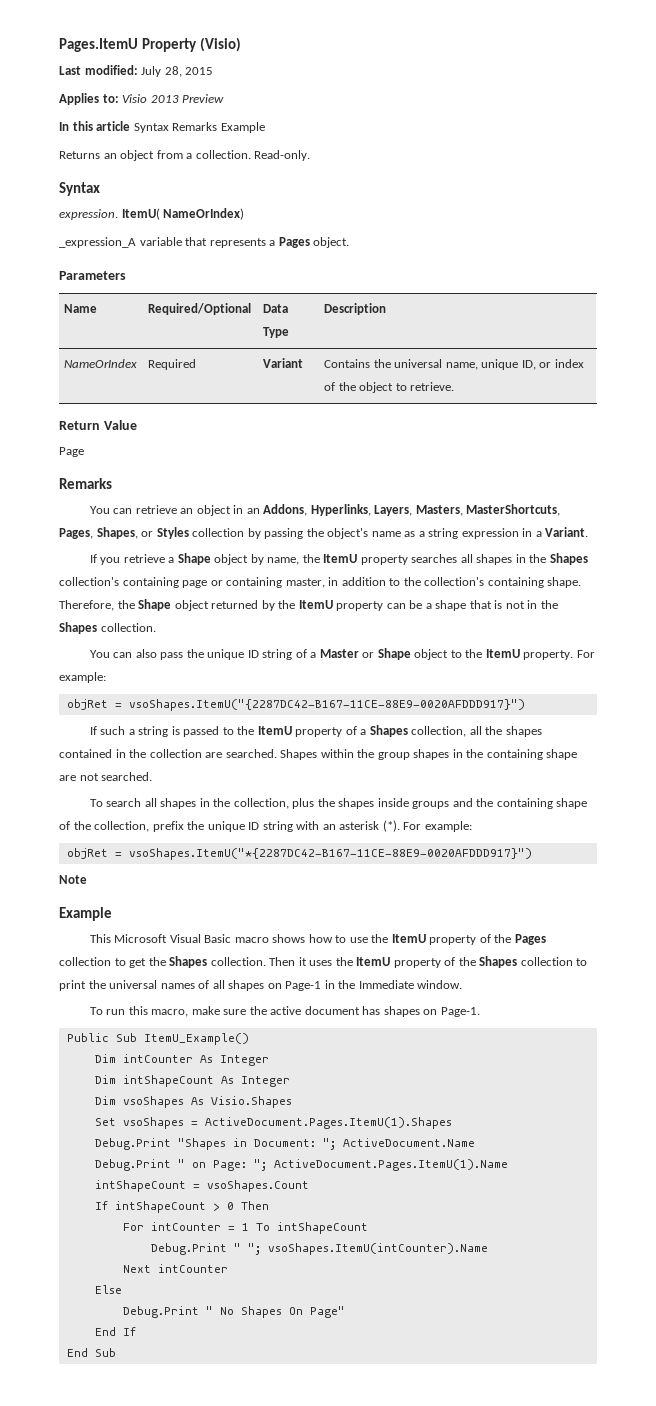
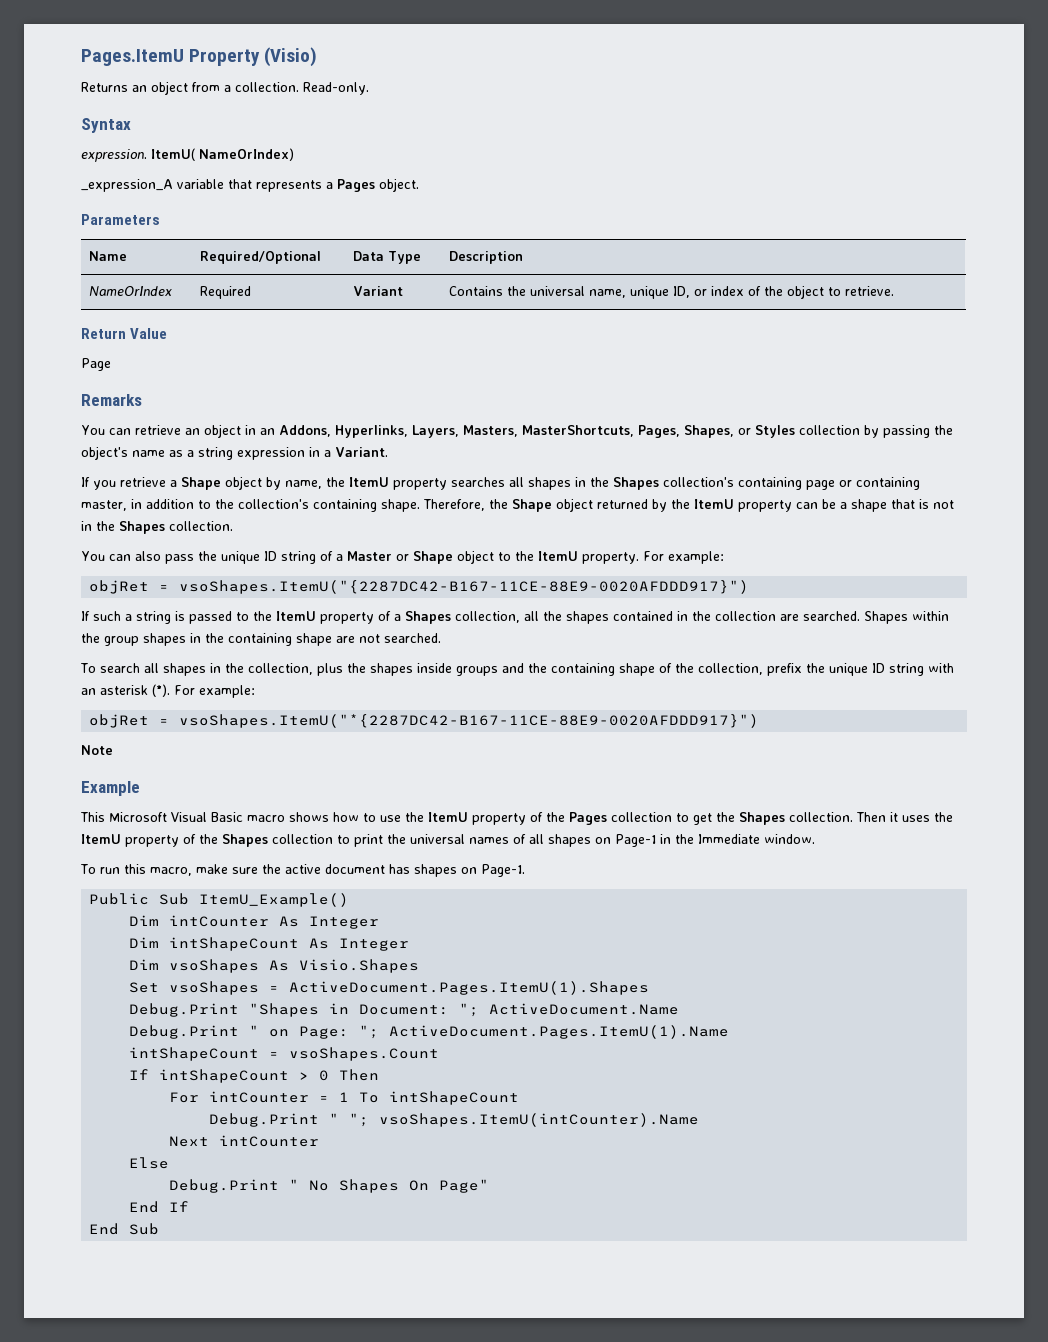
[59,65,214,77] [59,93,225,105] [59,121,265,133] // Last modified: July 28, 2015 // Applies to: Visio 2013 Preview // In this article Syntax Remarks Example -> (318, 57) none

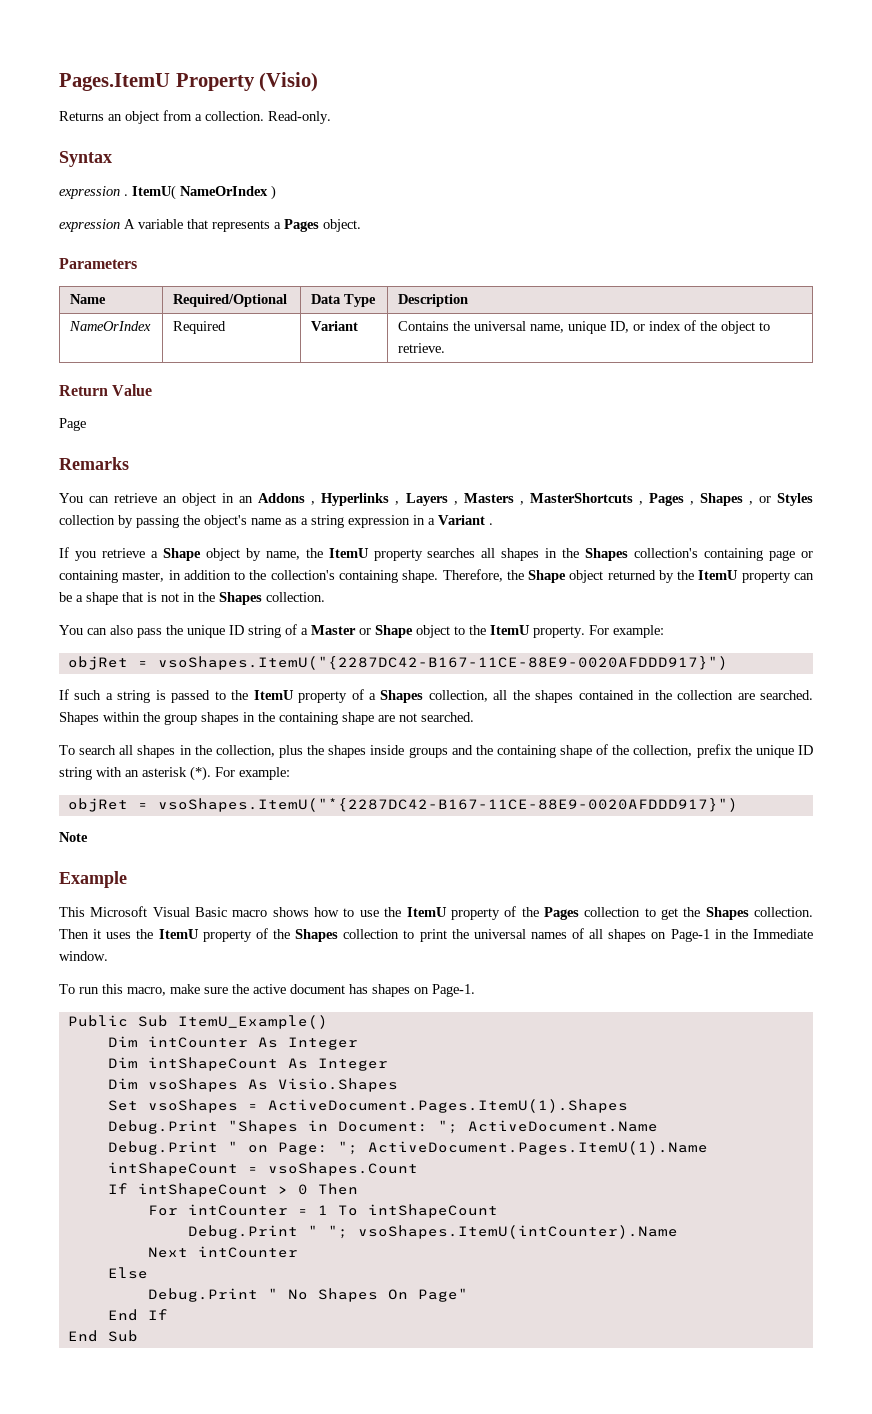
[81,148,294,162] [81,179,173,192] expression. ItemU( NameOrIndex) // _expression_A -> [59,185,276,200] [59,219,135,232] expression . ItemU( NameOrIndex ) // expression A
[279,425,734,438] Addons, Hyperlinks, Layers, Masters, MasterShortcuts, Pages, Shapes, -> [258,493,753,506] Addons , Hyperlinks , Layers , Masters , MasterShortcuts , Pages , Shapes ,
[335,447,388,457] Variant. -> [438,515,493,525] Variant .

